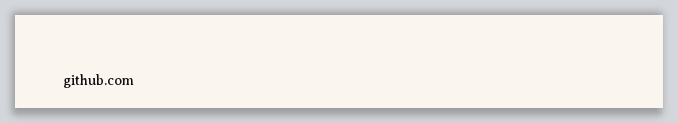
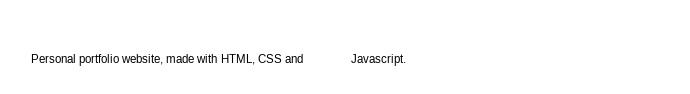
[63,74,134,88] github.com -> [31,54,406,66] Personal portfolio website, made with HTML, CSS and Javascript.

